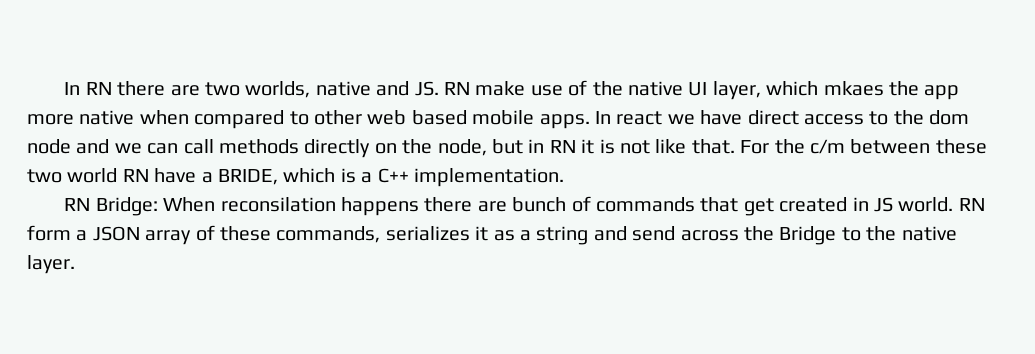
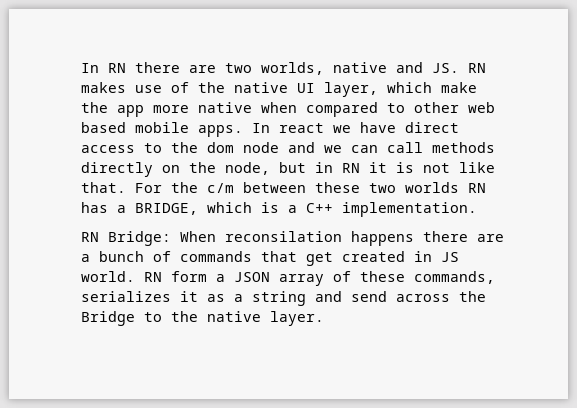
[475,81,526,96] make -> [81,82,126,93] makes
[823,81,884,96] mkaes -> [441,82,477,93] make
[67,168,278,185] world RN have a BRIDE, -> [405,182,486,193] [81,202,198,215] worlds RN has a BRIDGE,
(507, 206) none -> [81,254,90,262] a

